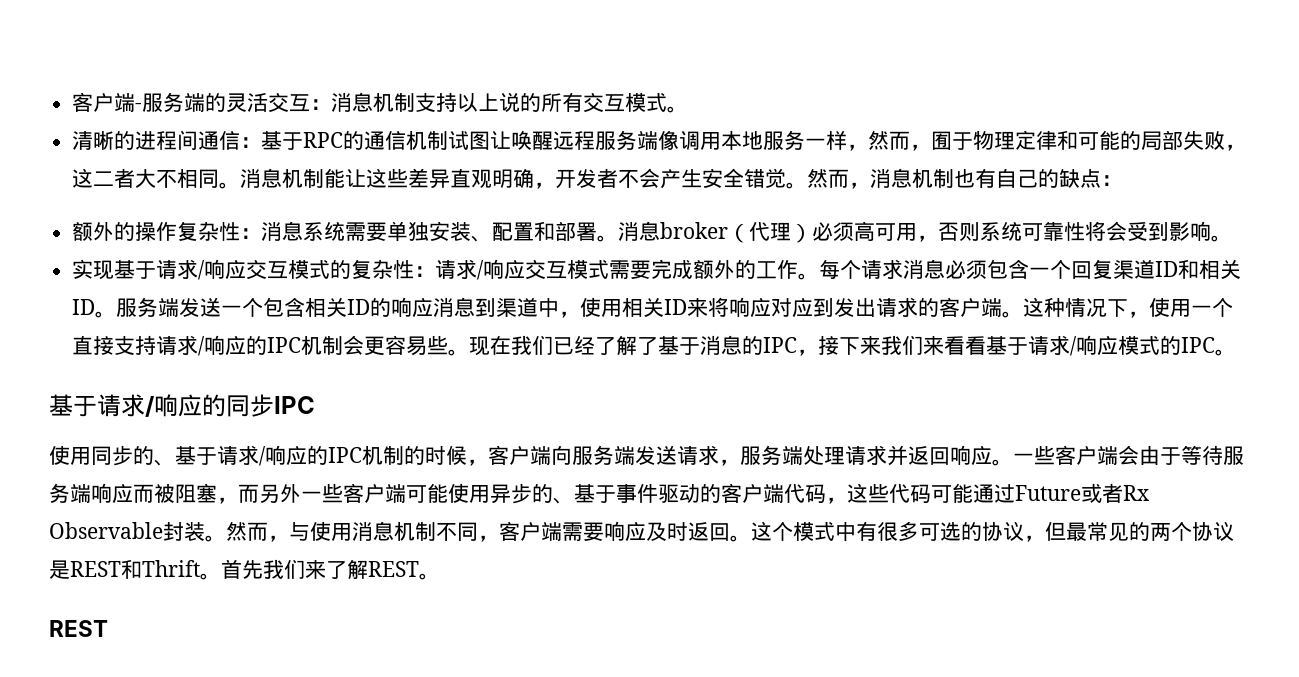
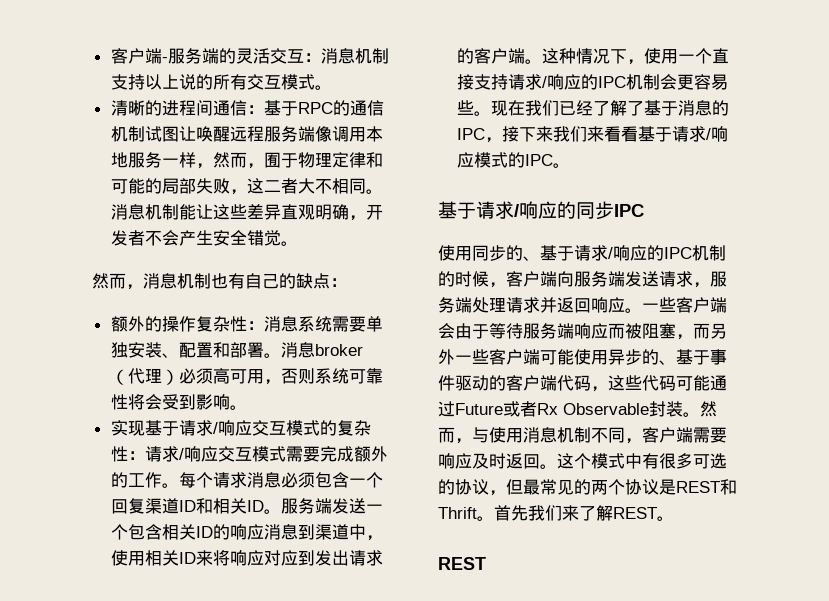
(808, 185) none -> (298, 243) //

